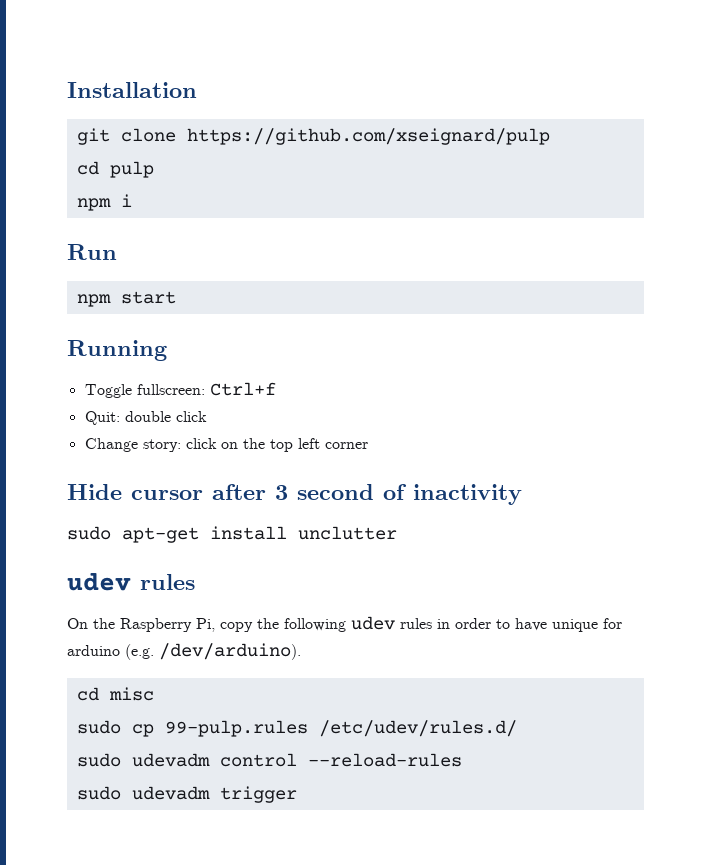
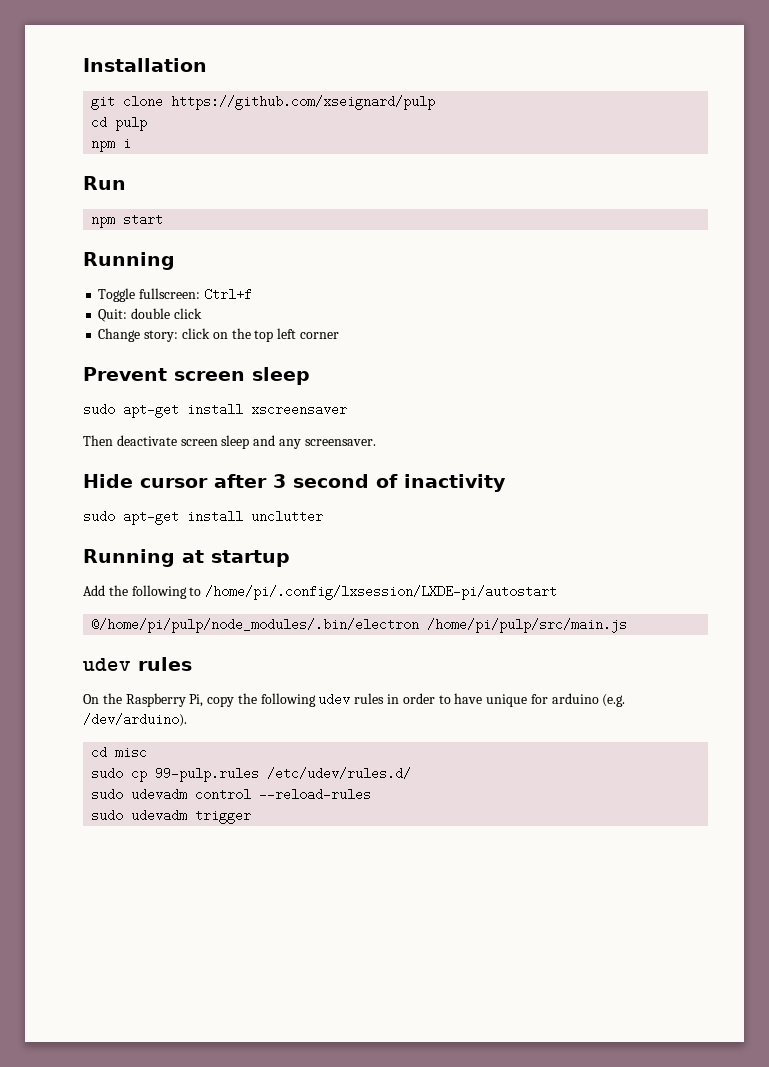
(368, 445) none -> [83,367,310,385] [83,403,347,418] [83,435,376,449] // Prevent screen sleep // sudo apt-get install xscreensaver // Then deactivate screen sleep and any screensaver.
(397, 533) none -> [83,549,290,567] [83,585,558,600] [91,618,628,633] // Running at startup // Add the following to /home/pi/.config/lxsession/LXDE-pi/autostart // @/home/pi/pulp/node_modules/.bin/electron /home/pi/pulp/src/main.js

